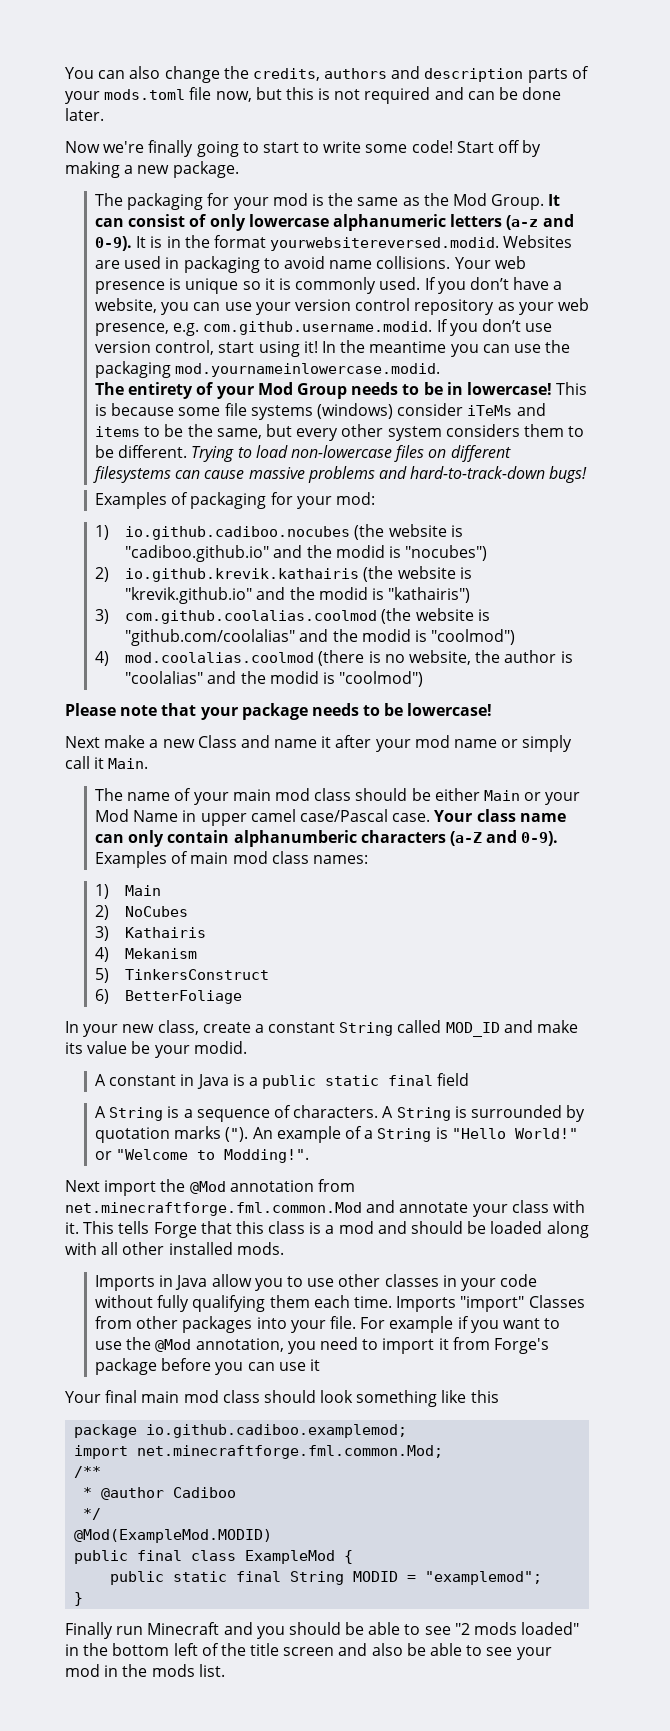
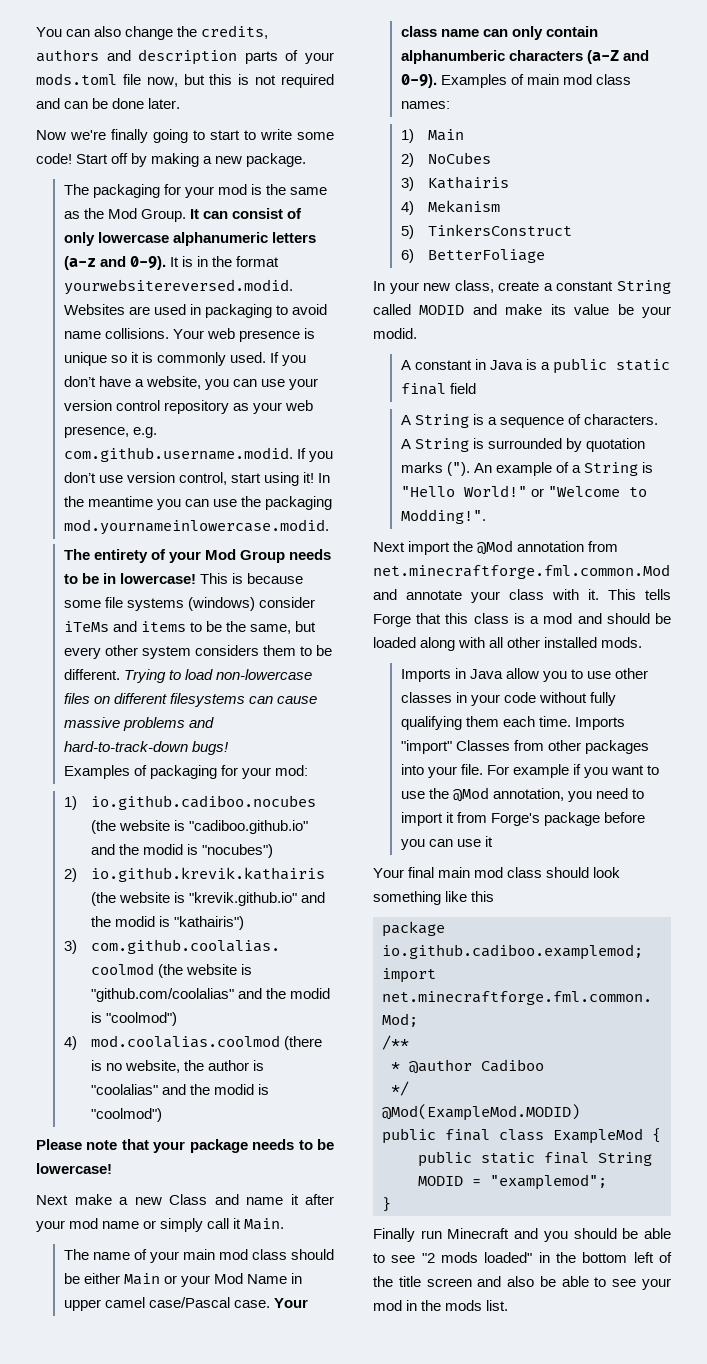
[445,1022,500,1037] MOD_ID -> [419,305,465,315] MODID

